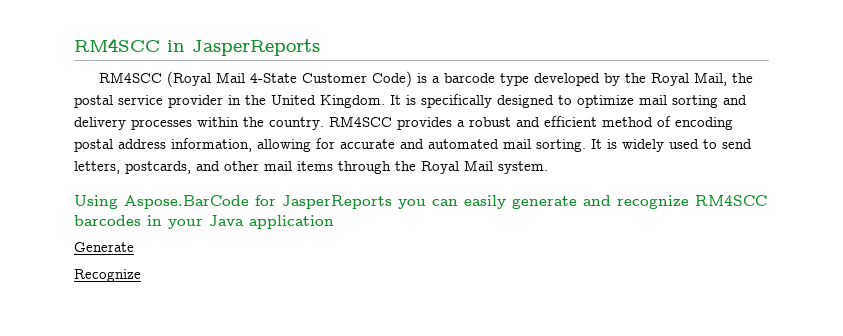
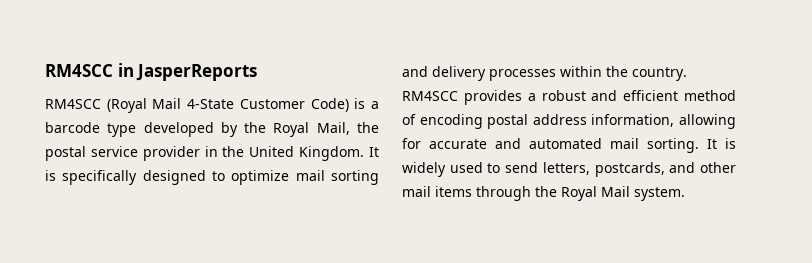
[74,195,767,209] [74,215,334,229] [74,242,134,252] [74,269,141,282] // Using Aspose.BarCode for JasperReports you can easily generate and recognize RM4SCC barcodes in your Java application // Generate // Recognize -> (685, 194) none

